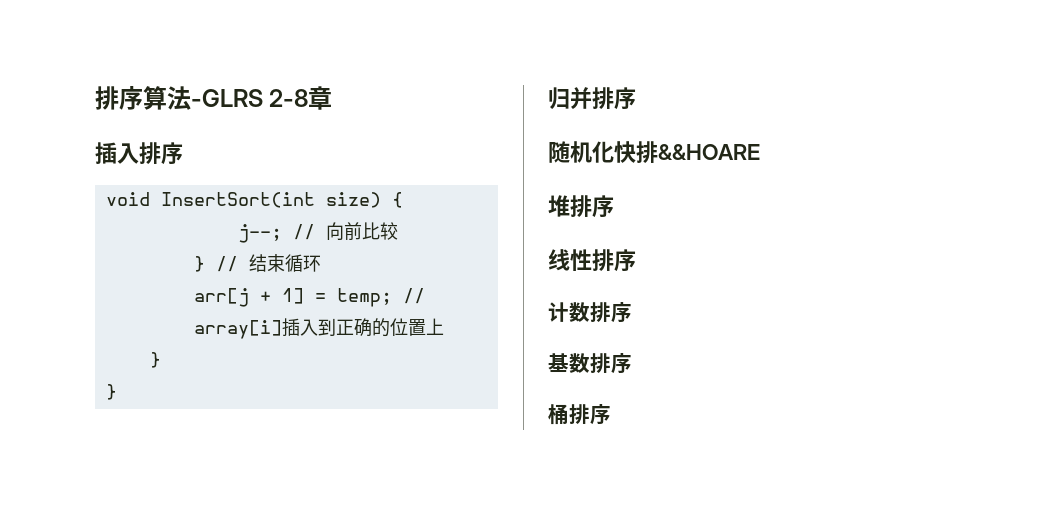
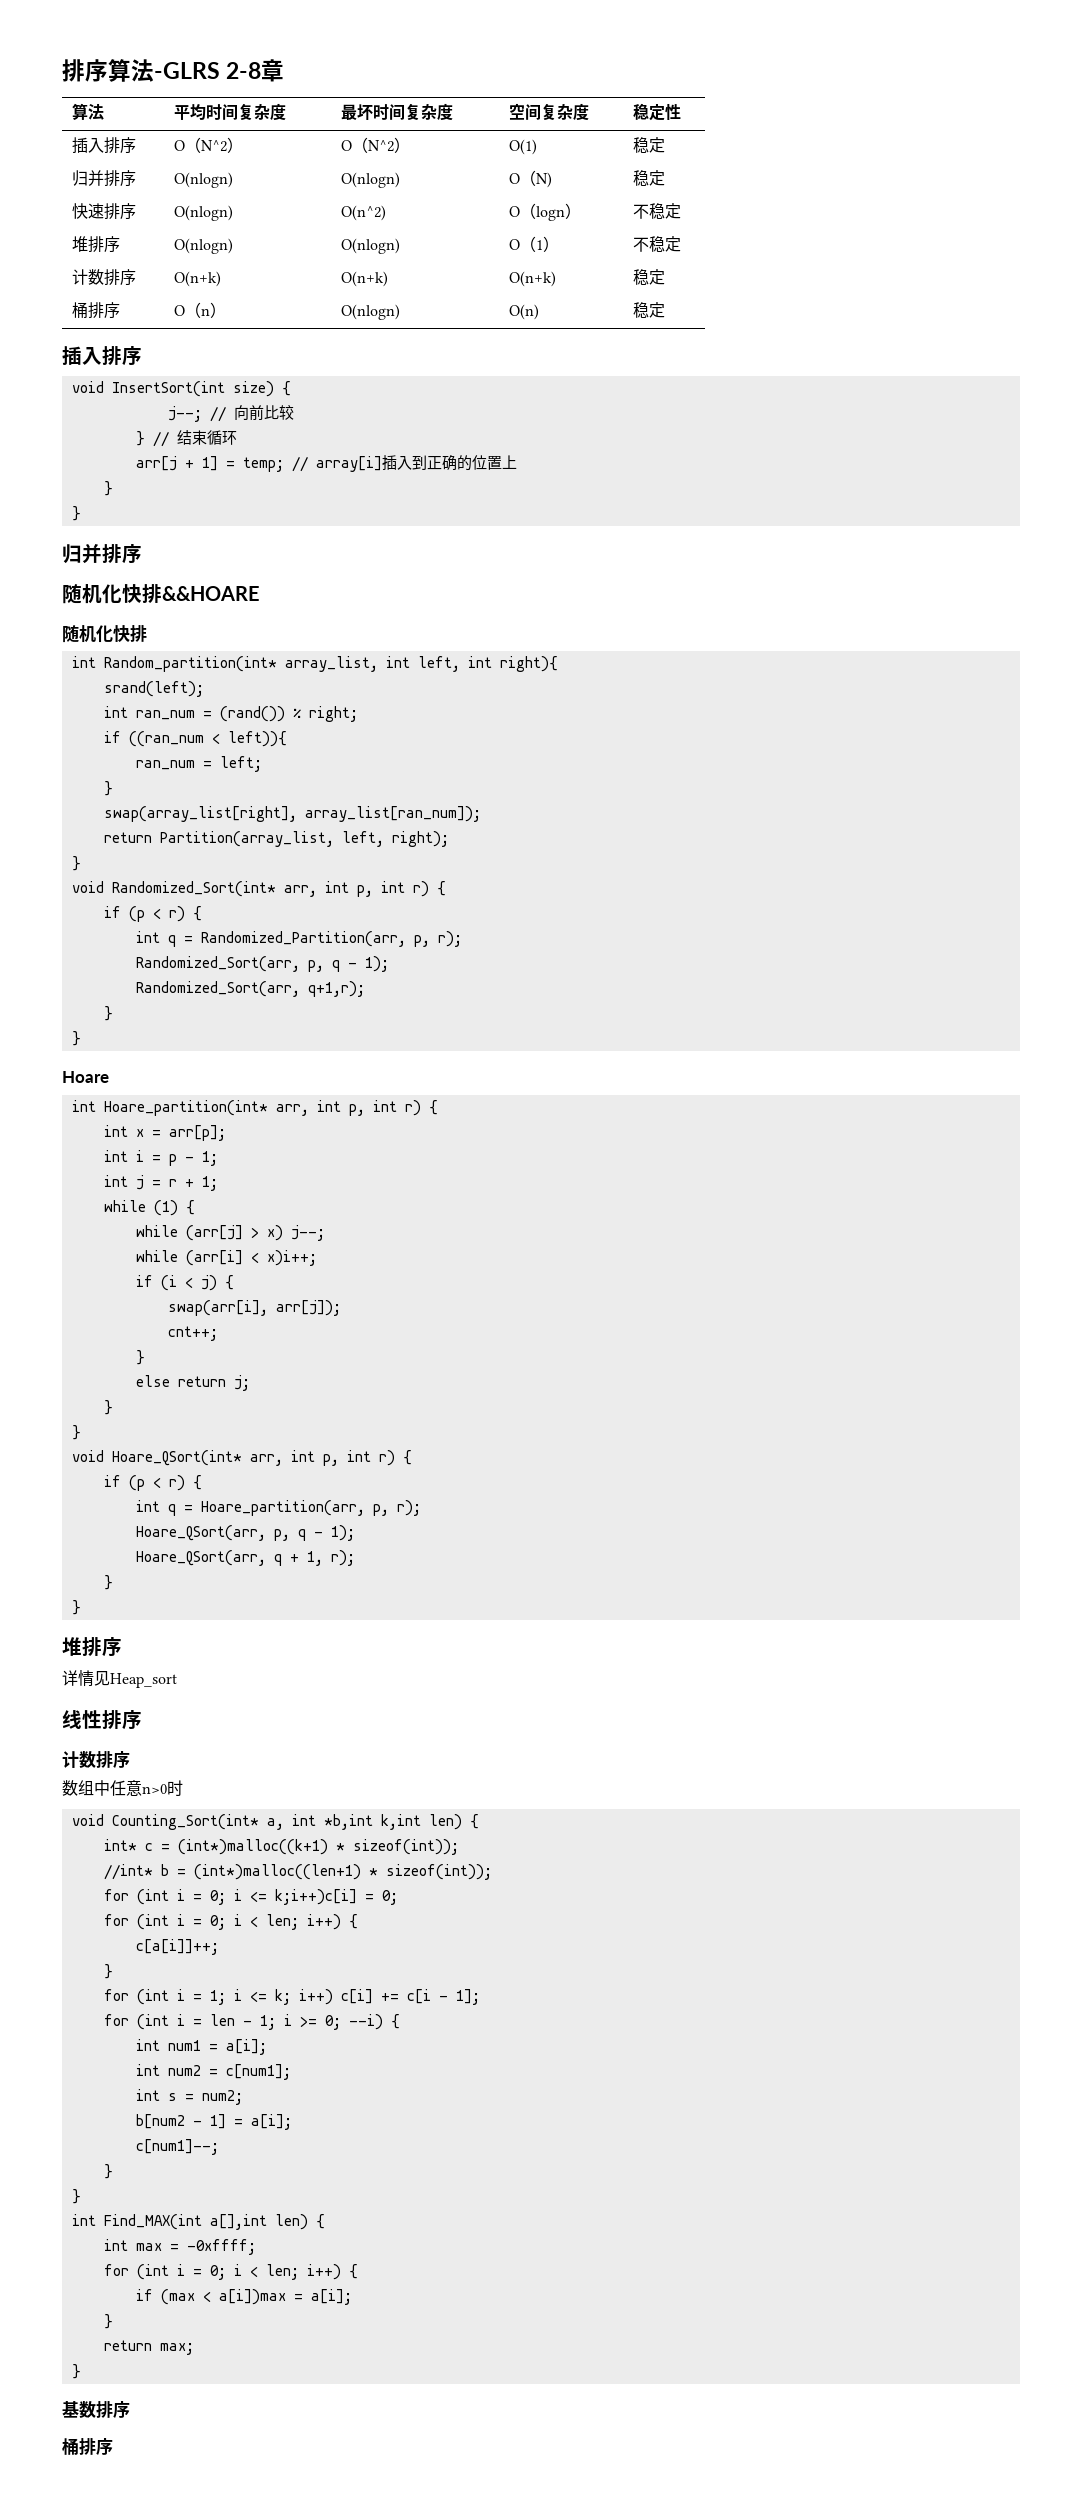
(333, 98) none -> [72,103,105,120] [174,103,287,121] [341,103,454,121] [509,103,590,121] [633,103,682,121] [72,137,137,154] [174,137,244,153] [341,137,411,153] [509,139,538,155] [633,137,666,153] [72,170,137,187] [174,172,234,188] [341,172,401,188] [509,170,553,188] [633,170,666,186] [72,203,137,220] [174,205,234,221] [341,205,387,221] [509,203,582,221] [633,203,682,219] [72,236,121,253] [174,238,234,254] [341,238,401,254] [509,236,560,252] [633,236,682,252] [72,269,137,286] [174,271,222,287] [341,271,389,287] [509,271,557,287] [633,269,666,285] [72,302,121,319] [174,302,227,318] [341,304,401,320] [509,304,540,320] [633,302,666,318] // 算法 | 平均时间复杂度 | 最坏时间复杂度 | 空间复杂度 | 稳定性 // 插入排序 | O（N^2） | O（N^2） | O(1) | 稳定 // 归并排序 | O(nlogn) | O(nlogn) | O（N) | 稳定 // 快速排序 | O(nlogn) | O(n^2) | O（logn） | 不稳定 // 堆排序 | O(nlogn) | O(nlogn) | O（1） | 不稳定 // 计数排序 | O(n+k) | O(n+k) | O(n+k) | 稳定 // 桶排序 | O（n） | O(nlogn) | O(n) | 稳定
[548,195,614,218] // 堆排序 -> [62,625,147,643] [71,656,558,672] [103,681,204,697] [103,706,358,722] [103,731,287,747] [135,756,262,772] [103,781,113,796] [103,806,481,822] [103,831,449,847] [71,856,81,871] [71,881,446,897] [103,906,202,922] [135,931,462,947] [135,956,389,972] [135,981,365,997] [103,1006,113,1021] [71,1031,81,1046] [62,1071,109,1083] [71,1100,438,1116] [103,1125,226,1141] [103,1150,218,1166] [103,1175,218,1191] [103,1200,195,1216] [135,1225,325,1241] [135,1250,317,1266] [135,1275,234,1291] [167,1300,341,1316] [167,1326,218,1341] [135,1350,145,1365] [135,1375,250,1391] [103,1400,113,1415] [71,1425,81,1440] [71,1450,412,1466] [103,1475,202,1491] [135,1500,421,1516] [135,1525,355,1541] [135,1550,355,1566] [103,1575,113,1590] [71,1600,81,1615] [62,1637,122,1657] [62,1670,177,1688] // 随机化快排 // int Random_partition(int* array_list, int left, int right){ // srand(left); // int ran_num = (rand()) % right; // if ((ran_num < left)){ // ran_num = left; // } // swap(array_list[right], array_list[ran_num]); // return Partition(array_list, left, right); // } // void Randomized_Sort(int* arr, int p, int r) { // if (p < r) { // int q = Randomized_Partition(arr, p, r); // Randomized_Sort(arr, p, q - 1); // Randomized_Sort(arr, q+1,r); // } // } // Hoare // int Hoare_partition(int* arr, int p, int r) { // int x = arr[p]; // int i = p - 1; // int j = r + 1; // while (1) { // while (arr[j] > x) j--; // while (arr[i] < x)i++; // if (i < j) { // swap(arr[i], arr[j]); // cnt++; // } // else return j; // } // } // void Hoare_QSort(int* arr, int p, int r) { // if (p < r) { // int q = Hoare_partition(arr, p, r); // Hoare_QSort(arr, p, q - 1); // Hoare_QSort(arr, q + 1, r); // } // } // 堆排序 // 详情见Heap_sort
(632, 312) none -> [62,1780,183,1796] [71,1814,479,1830] [103,1839,459,1855] [103,1864,492,1880] [103,1889,398,1905] [103,1914,358,1930] [135,1939,219,1955] [103,1964,113,1979] [103,1989,480,2005] [103,2014,400,2030] [135,2039,267,2055] [135,2064,291,2080] [135,2089,243,2105] [135,2114,292,2130] [135,2139,219,2155] [103,2164,113,2179] [71,2189,81,2204] [71,2214,325,2230] [103,2239,256,2255] [103,2264,358,2280] [135,2289,352,2305] [103,2314,113,2329] [103,2340,194,2355] [71,2364,81,2379] // 数组中任意n>0时 // void Counting_Sort(int* a, int *b,int k,int len) { // int* c = (int*)malloc((k+1) * sizeof(int)); // //int* b = (int*)malloc((len+1) * sizeof(int)); // for (int i = 0; i <= k;i++)c[i] = 0; // for (int i = 0; i < len; i++) { // c[a[i]]++; // } // for (int i = 1; i <= k; i++) c[i] += c[i - 1]; // for (int i = len - 1; i >= 0; --i) { // int num1 = a[i]; // int num2 = c[num1]; // int s = num2; // b[num2 - 1] = a[i]; // c[num1]--; // } // } // int Find_MAX(int a[],int len) { // int max = -0xffff; // for (int i = 0; i < len; i++) { // if (max < a[i])max = a[i]; // } // return max; // }

